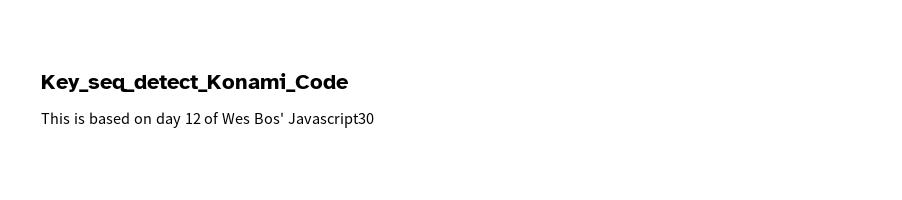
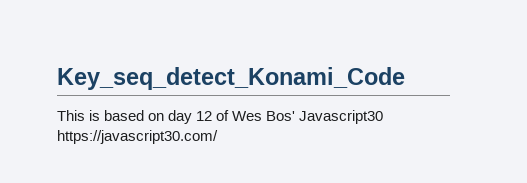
(375, 120) none -> [57,130,218,144] https://javascript30.com/

